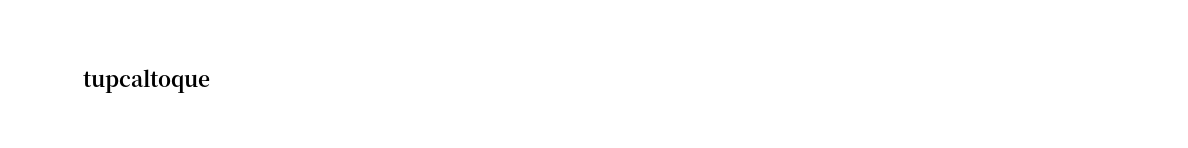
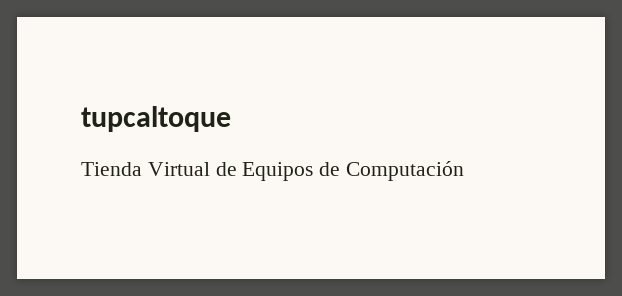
(210, 81) none -> [81,161,465,181] // Tienda Virtual de Equipos de Computación

